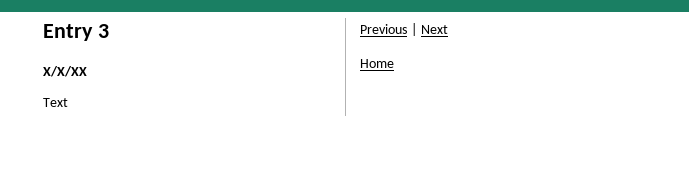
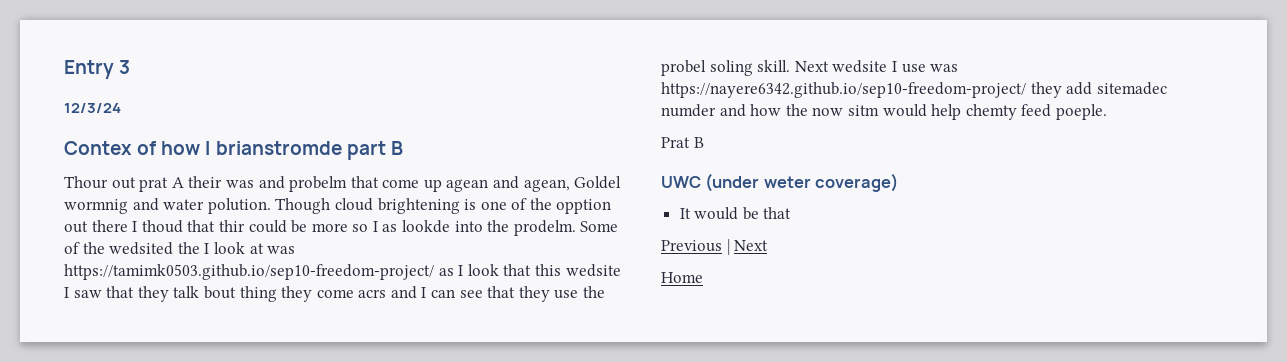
[43,66,87,77] [43,98,68,107] X/X/XX // Text -> [64,103,121,113] [64,141,403,160] [64,176,622,192] [64,198,612,214] [64,220,619,236] [64,242,296,255] [64,264,621,280] [64,286,606,302] [661,60,959,76] [661,82,1167,98] [661,104,1107,120] [661,137,704,148] [661,173,899,192] [679,207,792,220] 12/3/24 // Contex of how I brianstromde part B // Thour out prat A their was and probelm that come up agean and agean, Goldel wormnig and water polution. Though cloud brightening is one of the opption out there I thoud that thir could be more so I as lookde into the prodelm. Some of the wedsited the I look at was https://tamimk0503.github.io/sep10-freedom-project/ as I look that this wedsite I saw that they talk bout thing they come acrs and I can see that they use the probel soling skill. Next wedsite I use was https://nayere6342.github.io/sep10-freedom-project/ they add sitemadec numder and how the now sitm would help chemty feed poeple. // Prat B // UWC (under weter coverage) // It would be that

